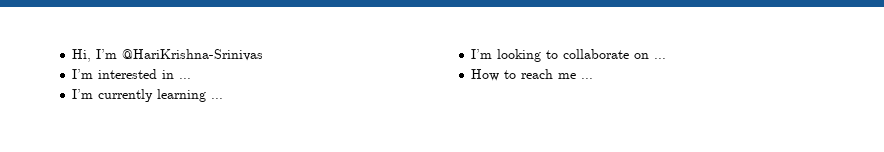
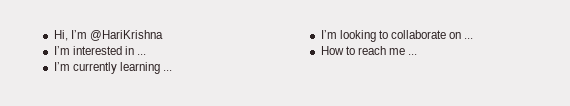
[122,49,264,61] @HariKrishna-Srinivas -> [89,30,163,41] @HariKrishna

